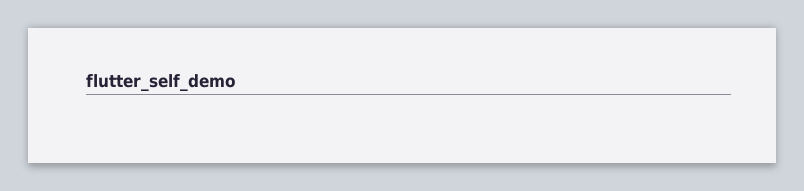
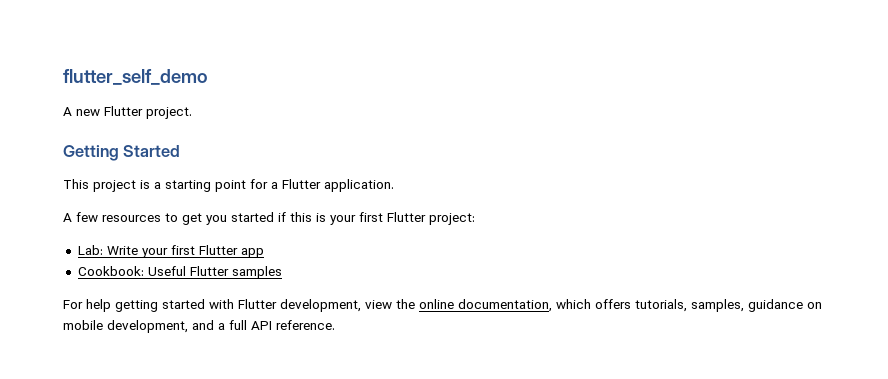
(236, 83) none -> [63,106,192,119] [63,145,181,161] [63,179,394,192] [63,212,475,225] [77,245,264,258] [77,266,282,279] [63,299,822,312] [63,320,335,333] // A new Flutter project. // Getting Started // This project is a starting point for a Flutter application. // A few resources to get you started if this is your first Flutter project: // Lab: Write your first Flutter app // Cookbook: Useful Flutter samples // For help getting started with Flutter development, view the online documentation, which offers tutorials, samples, guidance on mobile development, and a full API reference.

